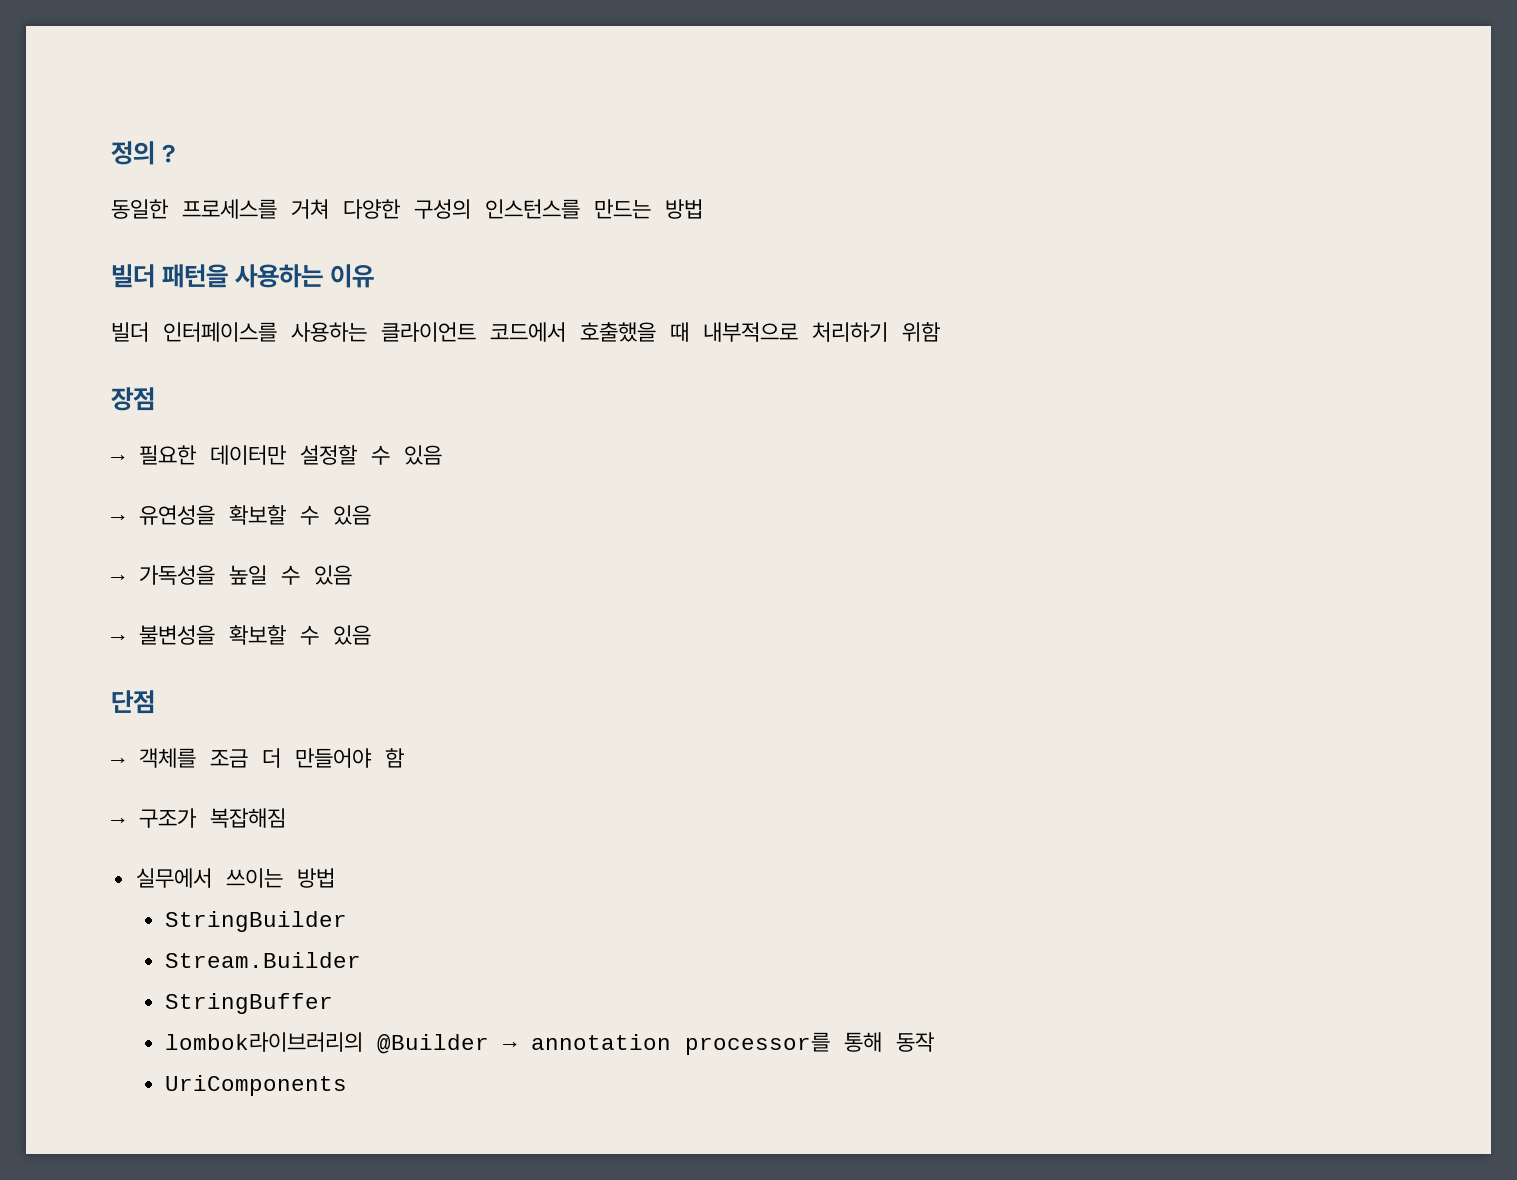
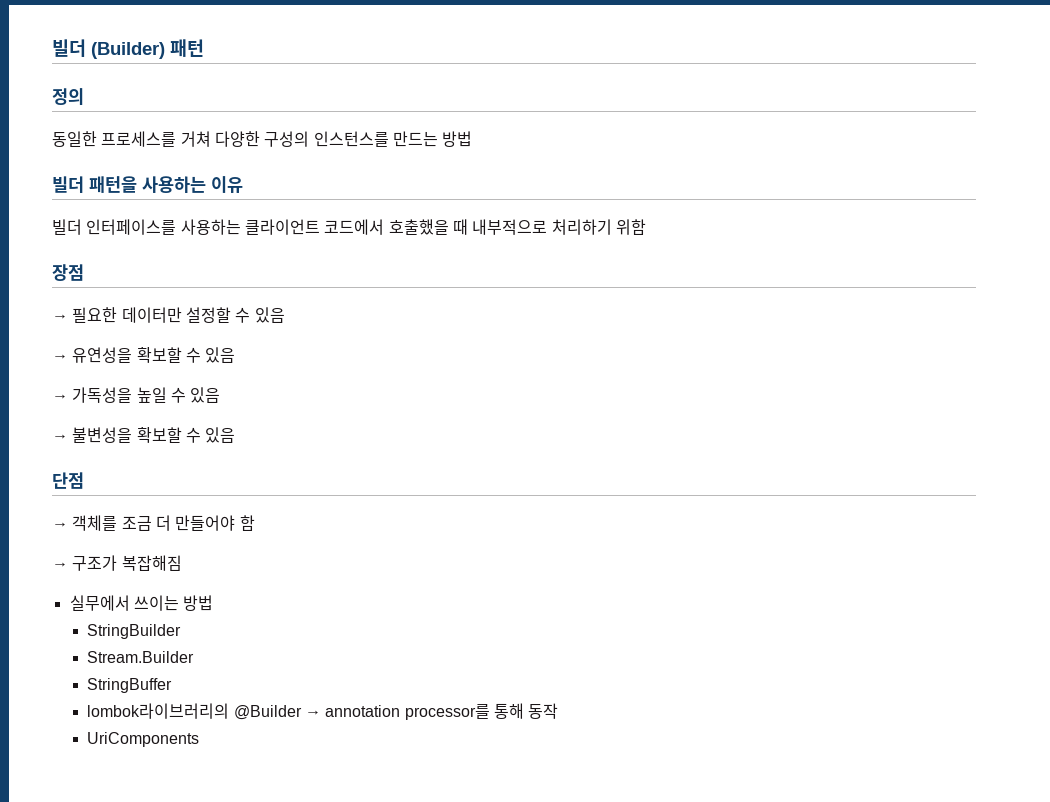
(111, 153) none -> [52,39,204,59] 빌더 (Builder) 패턴 //
[162,144,176,163] ? -> (84, 97) none

